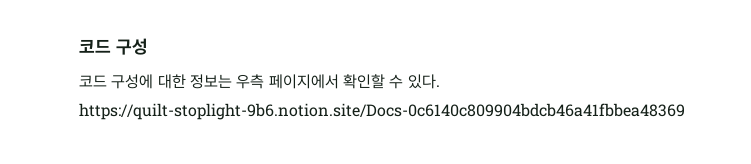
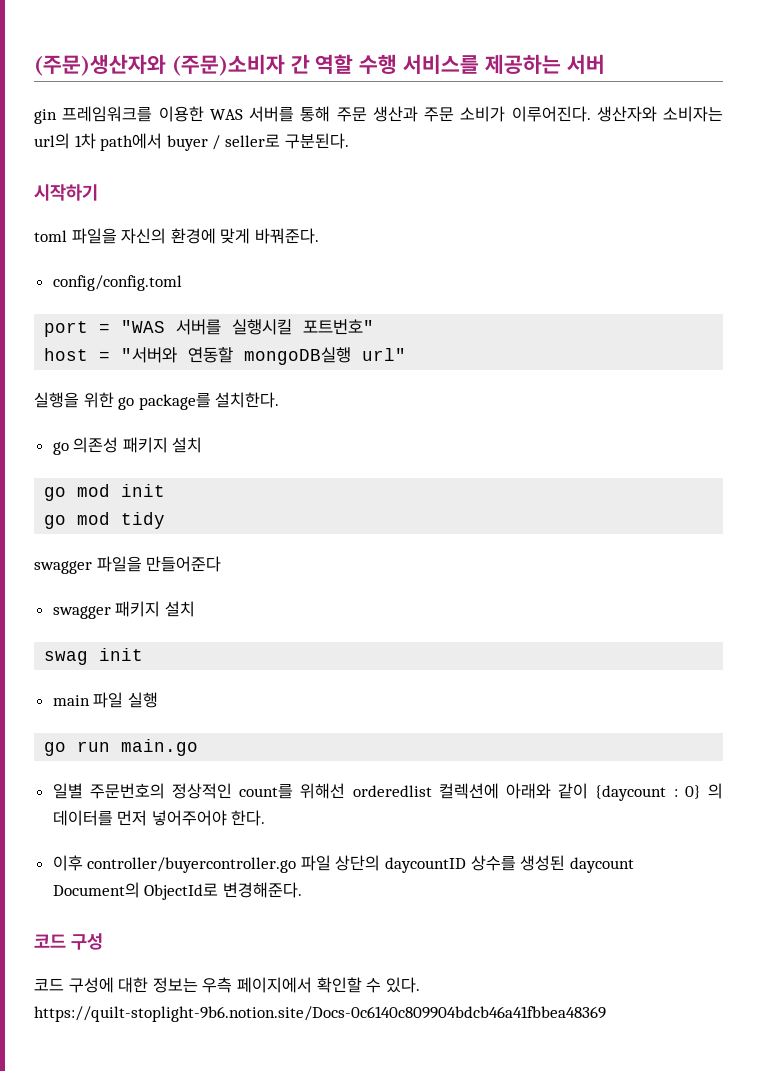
(79, 46) none -> [34,54,605,76] [34,106,723,124] [34,133,349,151] [34,184,98,201] [34,228,319,244] [52,275,182,291] [44,319,375,337] [44,347,407,365] [34,392,280,410] [52,437,203,455] [44,484,166,501] [44,512,166,529] [34,556,222,574] [52,601,195,619] [44,648,144,665] [52,692,158,708] [44,739,199,756] [52,783,723,801] [52,810,266,826] [52,855,634,873] [52,882,302,900] (주문)생산자와 (주문)소비자 간 역할 수행 서비스를 제공하는 서버 // gin 프레임워크를 이용한 WAS 서버를 통해 주문 생산과 주문 소비가 이루어진다. 생산자와 소비자는 url의 1차 path에서 buyer / seller로 구분된다. // 시작하기 // toml 파일을 자신의 환경에 맞게 바꿔준다. // config/config.toml // port = "WAS 서버를 실행시킬 포트번호" // host = "서버와 연동할 mongoDB실행 url" // 실행을 위한 go package를 설치한다. // go 의존성 패키지 설치 // go mod init // go mod tidy // swagger 파일을 만들어준다 // swagger 패키지 설치 // swag init // main 파일 실행 // go run main.go // 일별 주문번호의 정상적인 count를 위해선 orderedlist 컬렉션에 아래와 같이 {daycount : 0} 의 데이터를 먼저 넣어주어야 한다. // 이후 controller/buyercontroller.go 파일 상단의 daycountID 상수를 생성된 daycount Document의 ObjectId로 변경해준다. //

